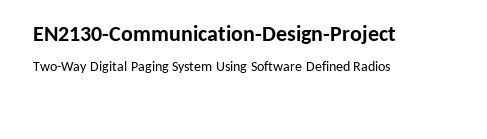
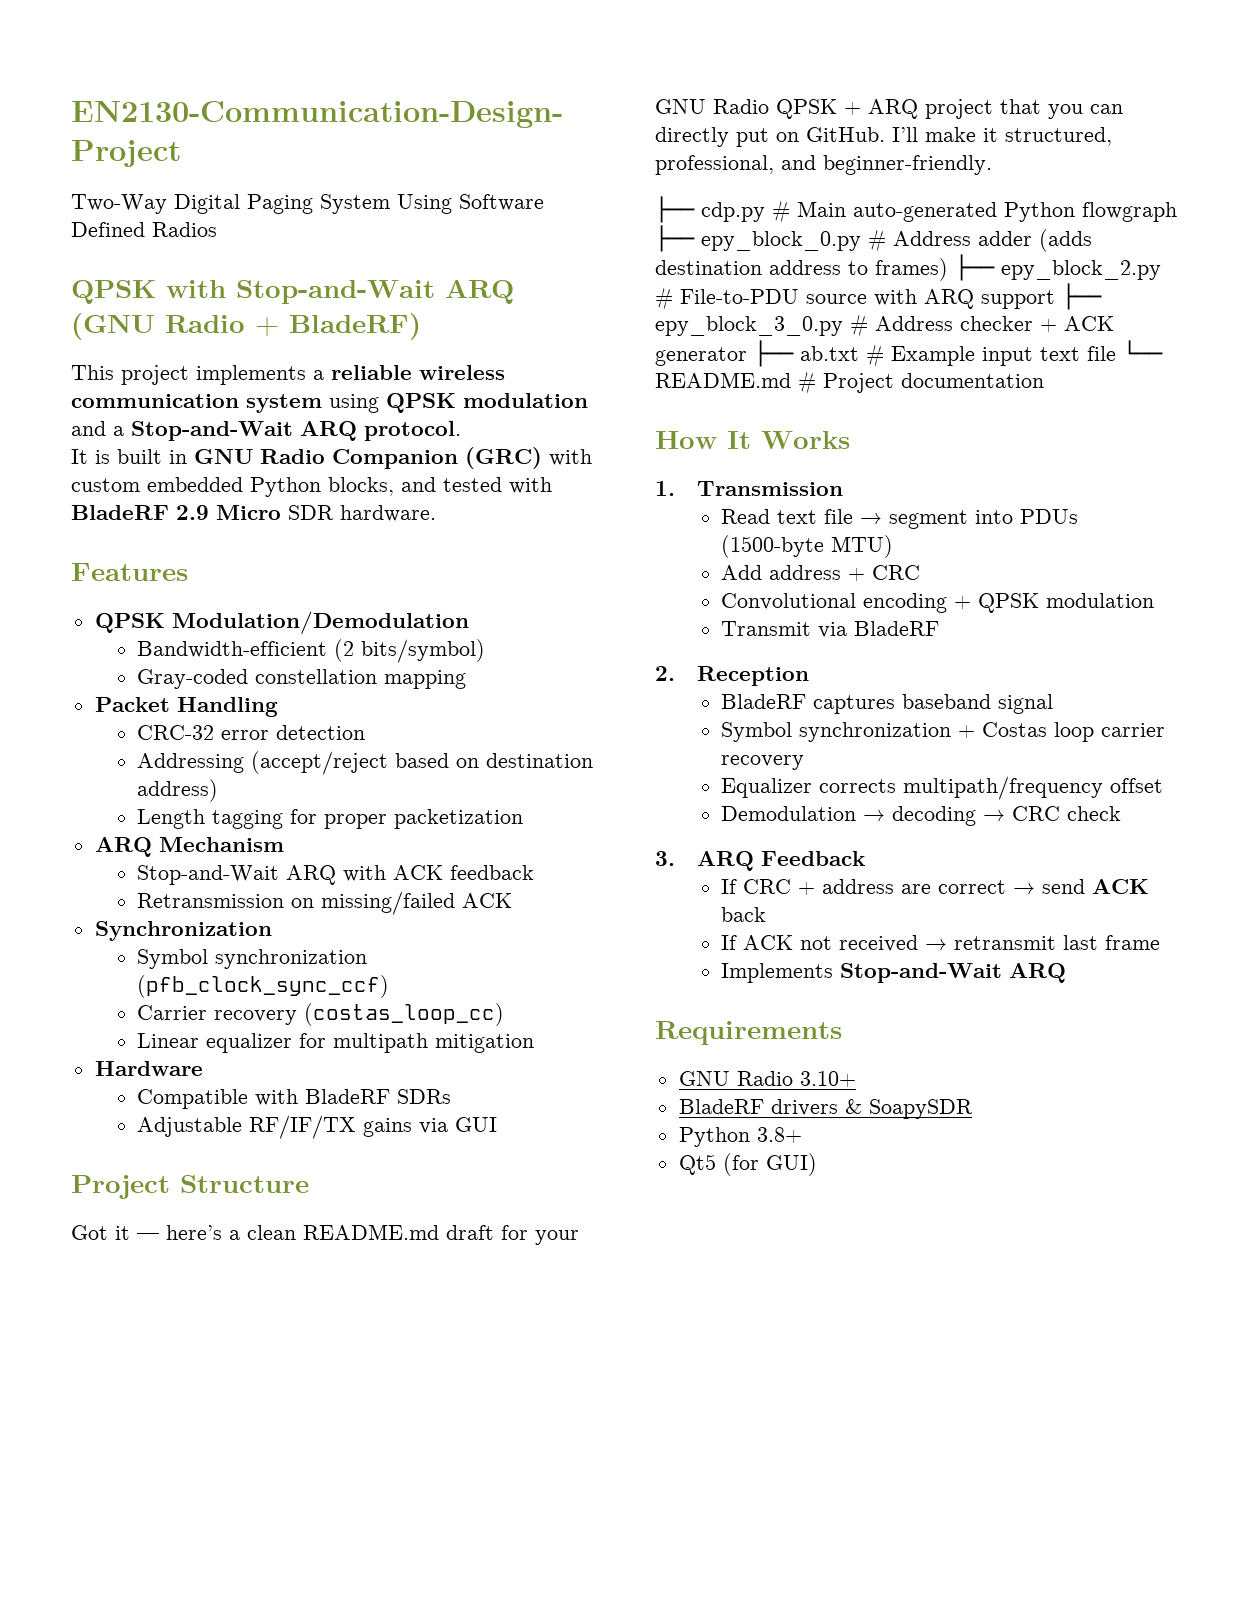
(391, 66) none -> [71,279,514,304] [71,313,421,340] [71,365,505,385] [71,393,588,413] [71,421,461,441] [71,447,592,469] [71,477,552,497] [71,505,436,522] [71,563,188,581] [94,611,469,634] [136,639,485,663] [136,669,466,689] [94,697,278,717] [136,725,365,740] [136,751,593,775] [136,779,218,802] [136,809,523,829] [94,837,284,857] [136,865,534,885] [136,891,512,915] [94,921,272,941] [136,949,367,969] [136,975,389,998] [136,1003,504,1026] [136,1033,534,1053] [94,1061,203,1076] [136,1089,451,1109] [136,1115,497,1139] [71,1175,309,1199] [71,1224,579,1245] [655,99,1123,119] [655,127,1112,147] [655,155,992,175] [655,196,1177,223] [655,225,1092,252] [655,254,1161,281] [655,283,1102,310] [655,314,1114,337] [655,340,1163,367] [655,371,1044,394] [655,431,850,449] [655,481,844,496] [720,509,1078,529] [720,535,893,558] [720,565,920,581] [720,593,1154,613] [720,621,939,638] [655,666,810,686] [720,694,1053,714] [720,722,1165,742] [720,755,804,770] [720,776,1163,800] [720,806,1121,826] [655,851,866,871] [720,879,1149,895] [720,907,766,922] [720,935,1160,952] [720,963,1066,983] [655,1021,842,1045] [678,1071,856,1087] [678,1099,973,1119] [678,1127,802,1147] [678,1153,817,1176] // QPSK with Stop-and-Wait ARQ (GNU Radio + BladeRF) // This project implements a reliable wireless communication system using QPSK modulation and a Stop-and-Wait ARQ protocol. // It is built in GNU Radio Companion (GRC) with custom embedded Python blocks, and tested with BladeRF 2.9 Micro SDR hardware. // Features // QPSK Modulation/Demodulation // Bandwidth-efficient (2 bits/symbol) // Gray-coded constellation mapping // Packet Handling // CRC-32 error detection // Addressing (accept/reject based on destination address) // Length tagging for proper packetization // ARQ Mechanism // Stop-and-Wait ARQ with ACK feedback // Retransmission on missing/failed ACK // Synchronization // Symbol synchronization (pfb_clock_sync_ccf) // Carrier recovery (costas_loop_cc) // Linear equalizer for multipath mitigation // Hardware // Compatible with BladeRF SDRs // Adjustable RF/IF/TX gains via GUI // Project Structure // Got it — here’s a clean README.md draft for your GNU Radio QPSK + ARQ project that you can directly put on GitHub. I’ll make it structured, professional, and beginner-friendly. // ├── cdp.py # Main auto-generated Python flowgraph ├── epy_block_0.py # Address adder (adds destination address to frames) ├── epy_block_2.py # File-to-PDU source with ARQ support ├── epy_block_3_0.py # Address checker + ACK generator ├── ab.txt # Example input text file └── README.md # Project documentation // How It Works // 1. Transmission // Read text file → segment into PDUs (1500-byte MTU) // Add address + CRC // Convolutional encoding + QPSK modulation // Transmit via BladeRF // 2. Reception // BladeRF captures baseband signal // Symbol synchronization + Costas loop carrier recovery // Equalizer corrects multipath/frequency offset // Demodulation → decoding → CRC check // 3. ARQ Feedback // If CRC + address are correct → send ACK back // If ACK not received → retransmit last frame // Implements Stop-and-Wait ARQ // Requirements // GNU Radio 3.10+ // BladeRF drivers & SoapySDR // Python 3.8+ // Qt5 (for GUI)

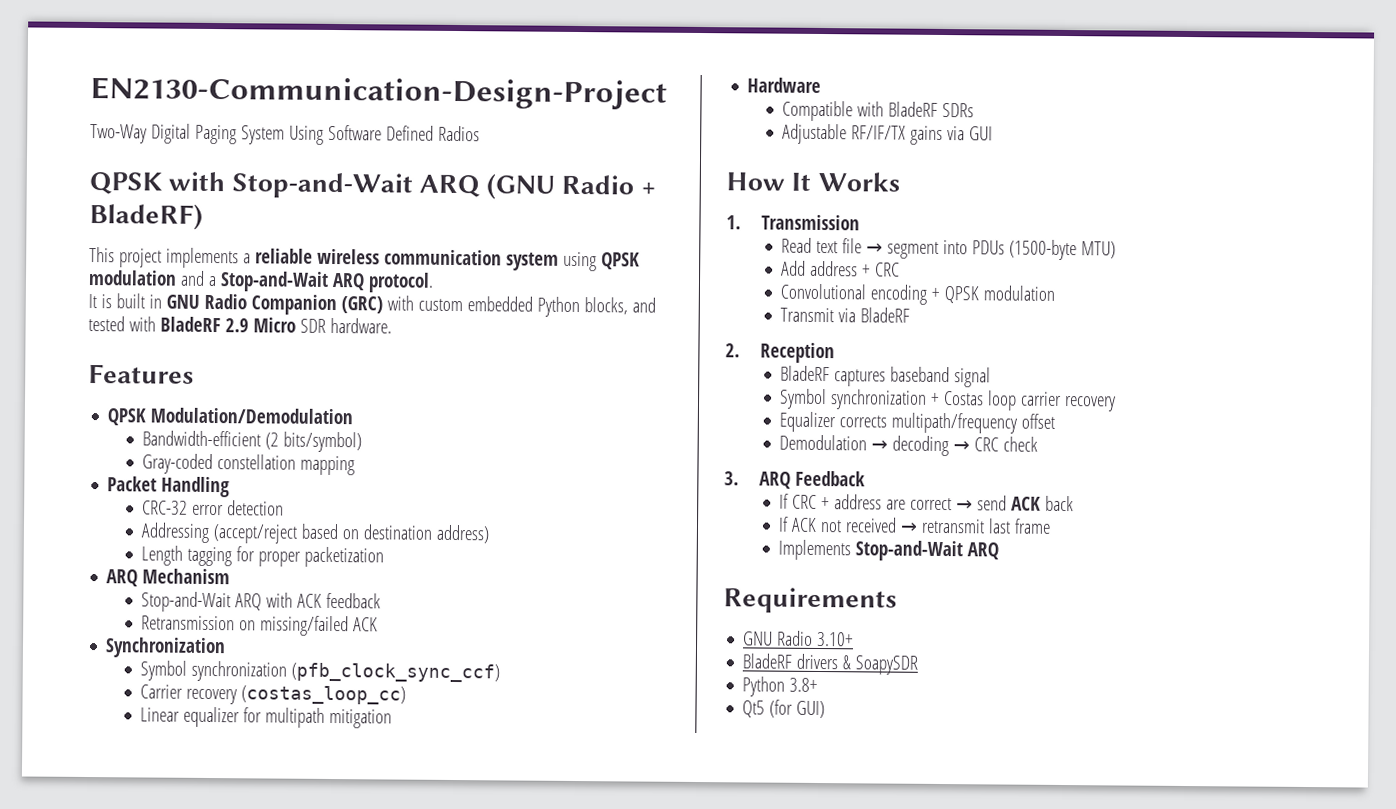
[71,1175,309,1199] [71,1224,579,1245] [655,99,1123,119] [655,127,1112,147] [655,155,992,175] [655,196,1177,223] [655,225,1092,252] [655,254,1161,281] [655,283,1102,310] [655,314,1114,337] [655,340,1163,367] [655,371,1044,394] // Project Structure // Got it — here’s a clean README.md draft for your GNU Radio QPSK + ARQ project that you can directly put on GitHub. I’ll make it structured, professional, and beginner-friendly. // ├── cdp.py # Main auto-generated Python flowgraph ├── epy_block_0.py # Address adder (adds destination address to frames) ├── epy_block_2.py # File-to-PDU source with ARQ support ├── epy_block_3_0.py # Address checker + ACK generator ├── ab.txt # Example input text file └── README.md # Project documentation -> (994, 133) none

